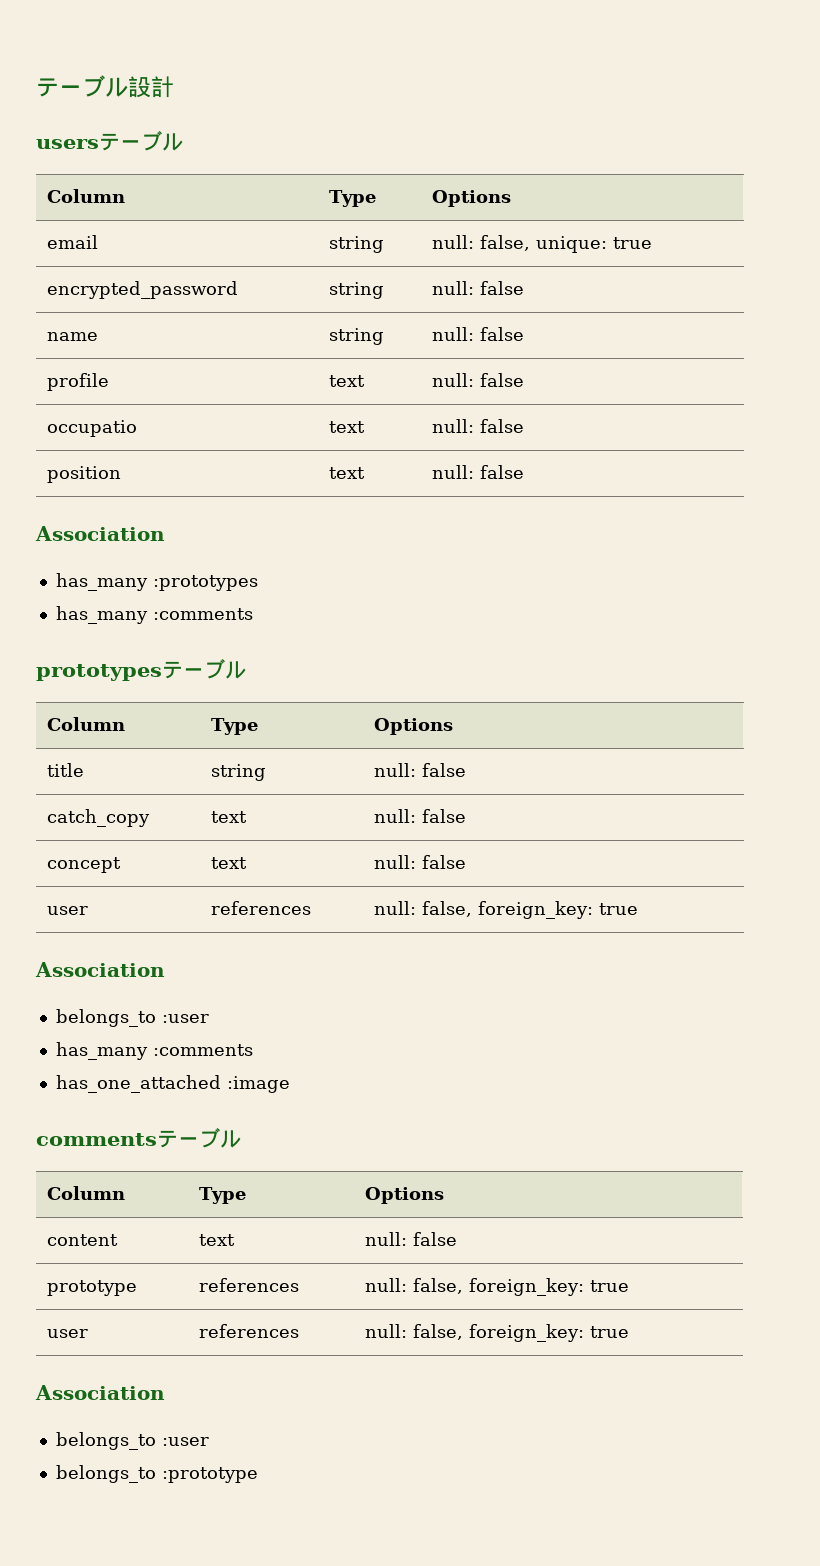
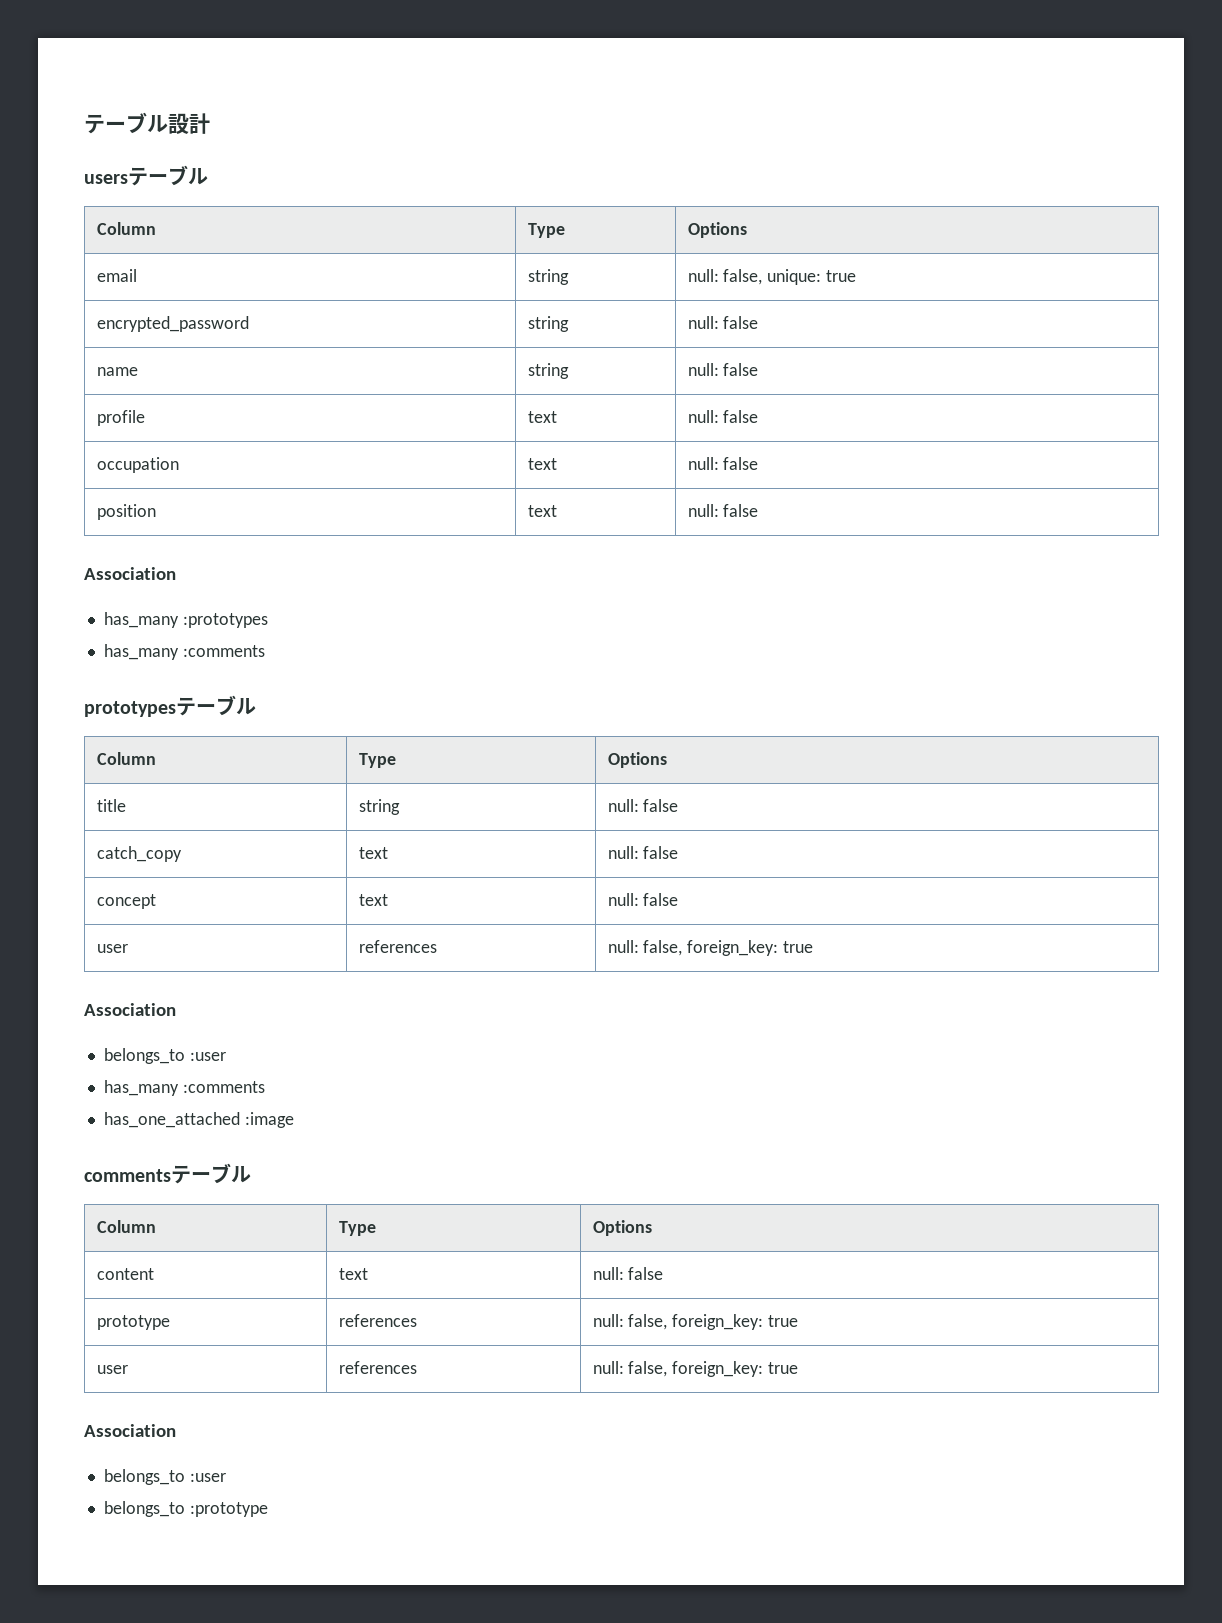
[47,420,138,437] occupatio -> [96,457,179,473] occupation

